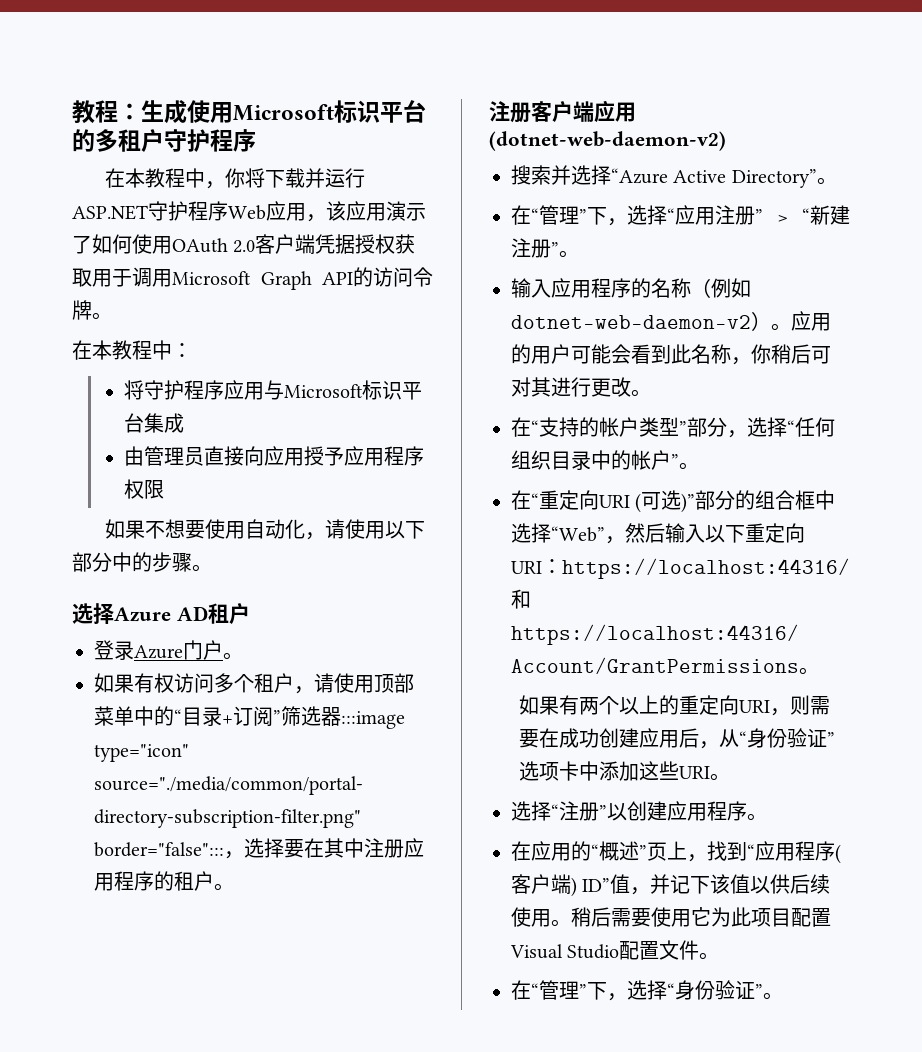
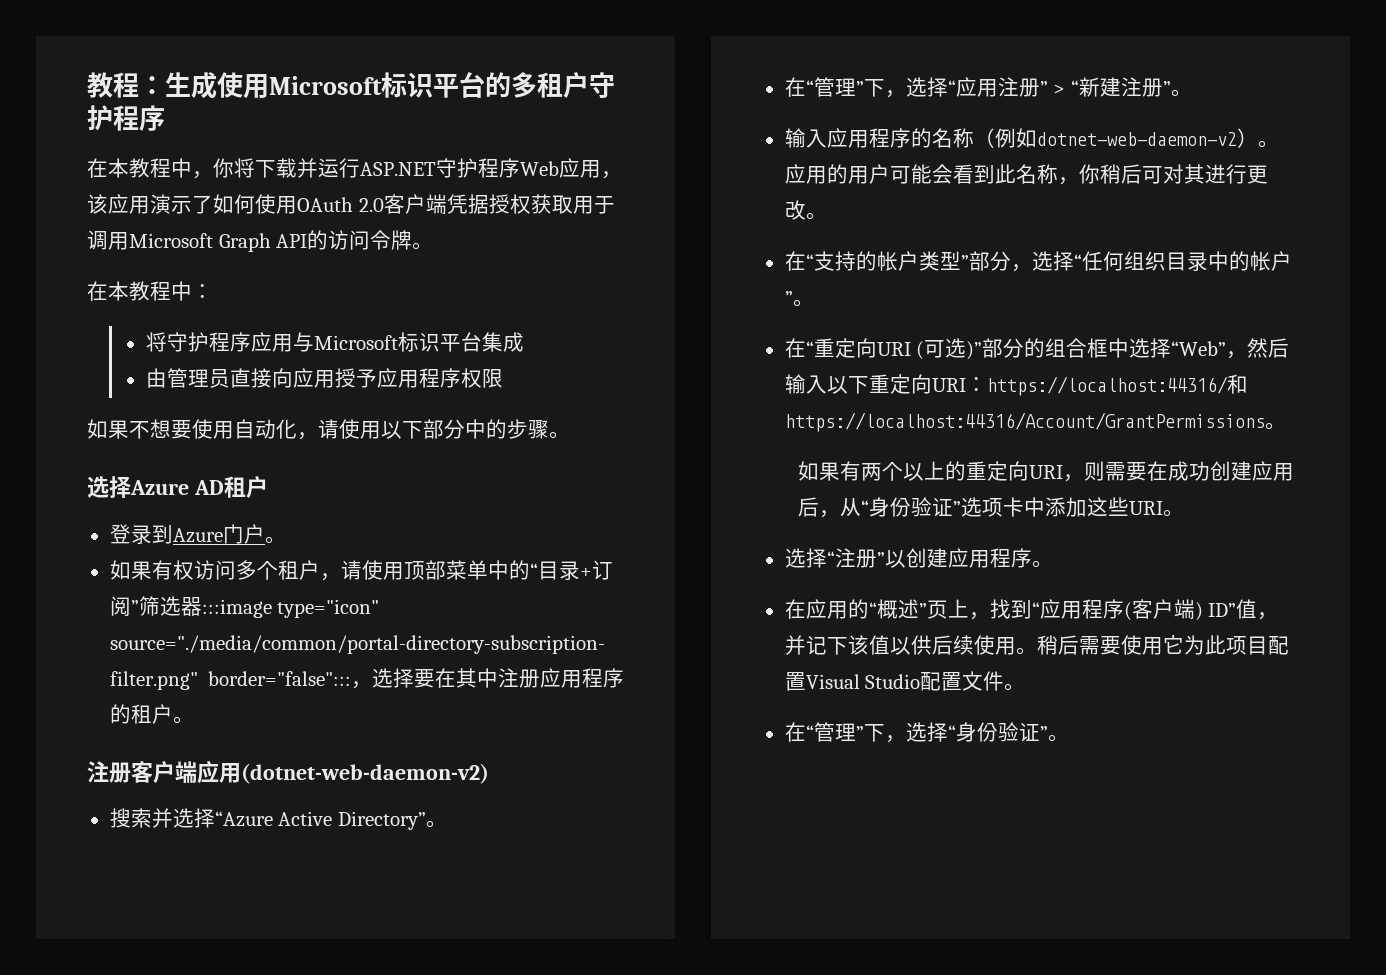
(134, 650) none -> [151,525,173,544] 到

